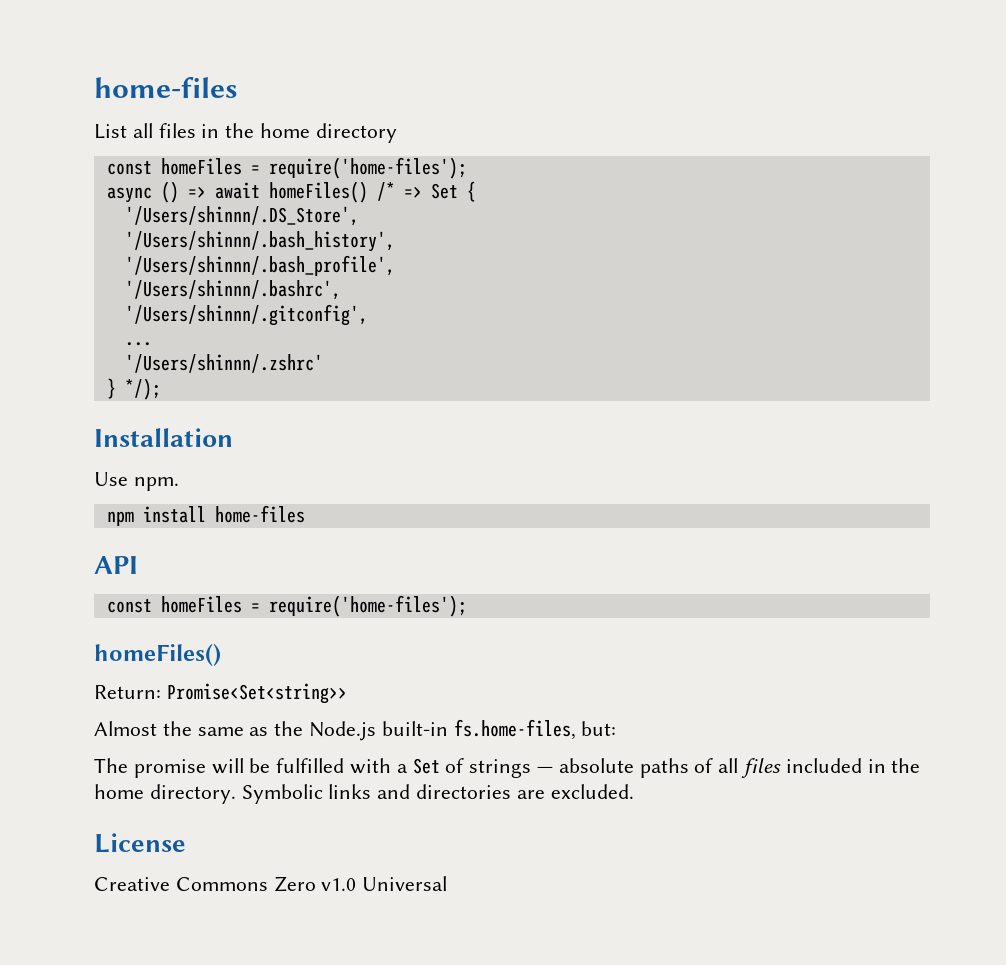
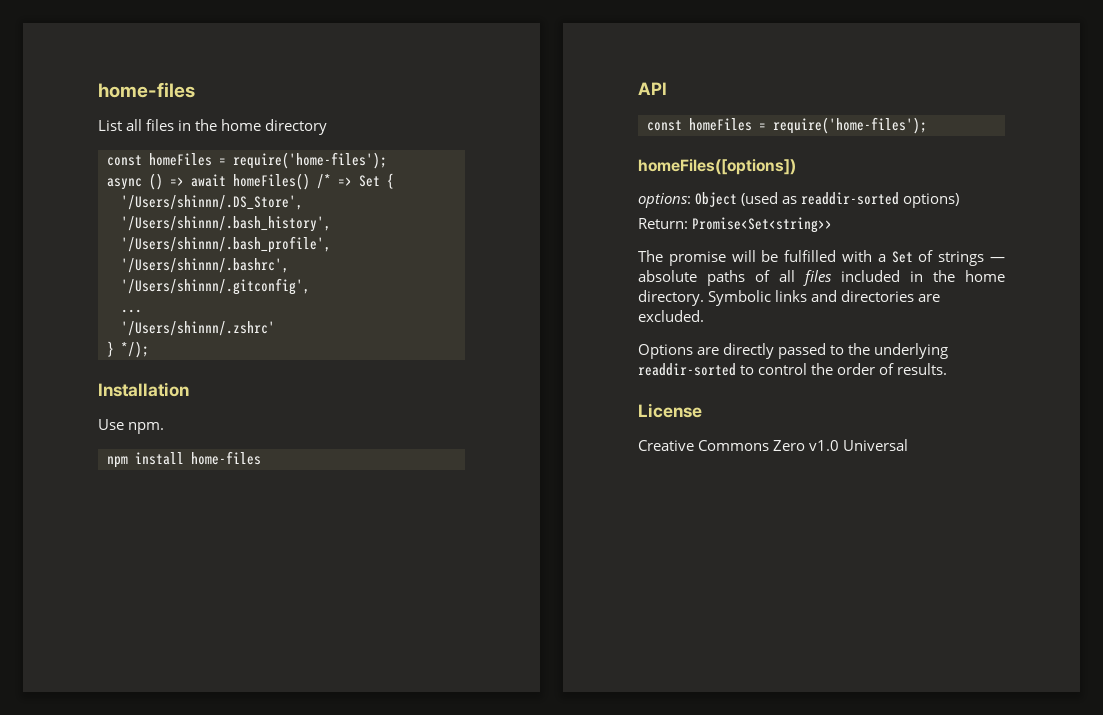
[94,644,221,666] [94,683,347,704] [94,719,617,741] homeFiles() // Return: Promise<Set<string>> // Almost the same as the Node.js built-in fs.home-files, but: -> [638,159,796,175] [638,192,960,208] [638,217,833,233] homeFiles([options]) // options: Object (used as readdir-sorted options) // Return: Promise<Set<string>>
(634, 791) none -> [638,343,949,359] [638,363,948,376] // Options are directly passed to the underlying readdir-sorted to control the order of results.

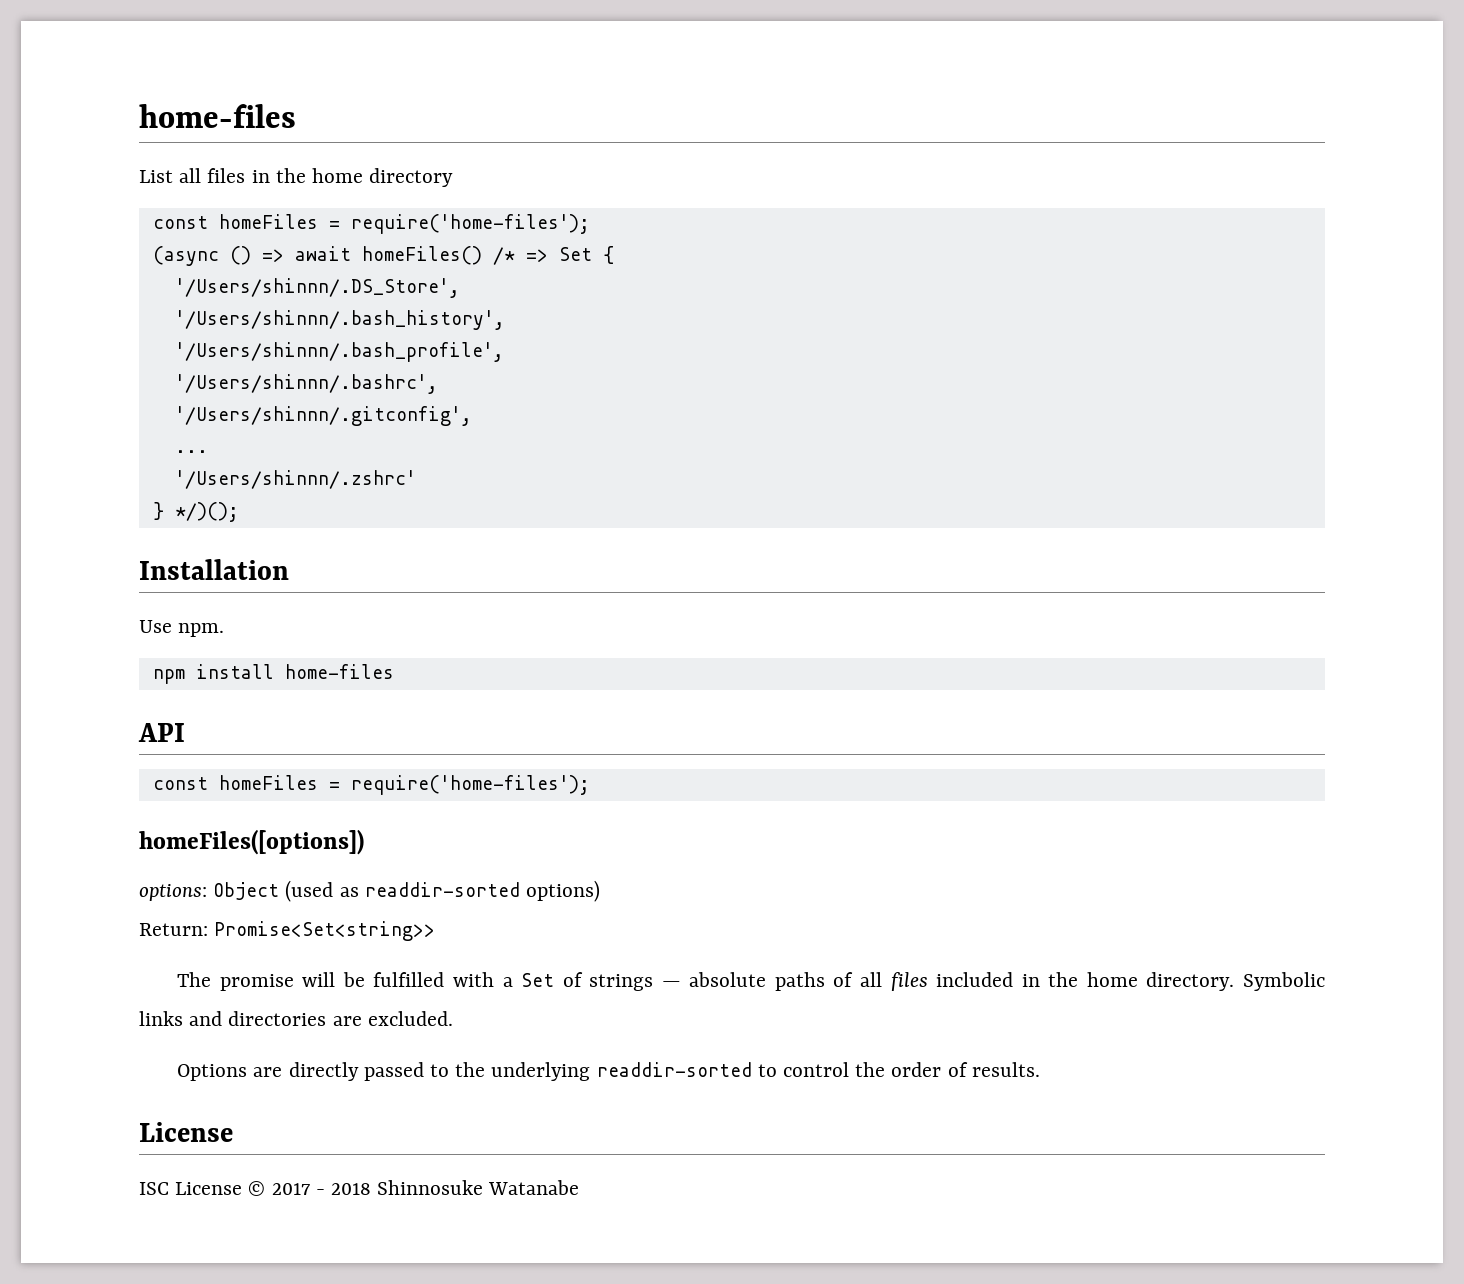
[107,178,142,190] async -> [152,246,219,266] (async
[121,341,149,358] */); -> [174,502,239,522] */)();
[638,439,909,451] Creative Commons Zero v1.0 Universal -> [139,1180,580,1196] ISC License © 2017 - 2018 Shinnosuke Watanabe

